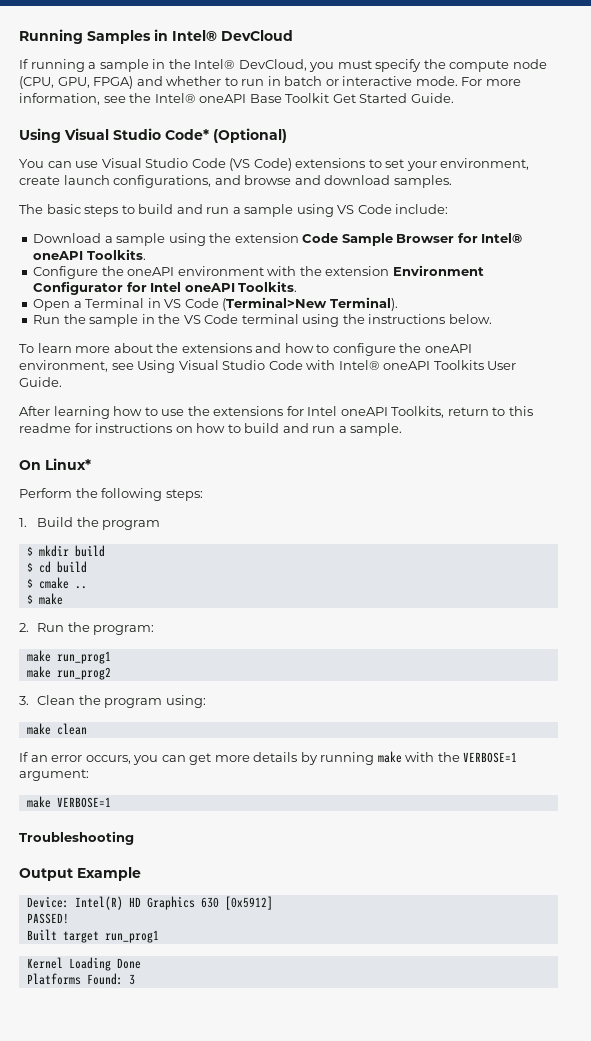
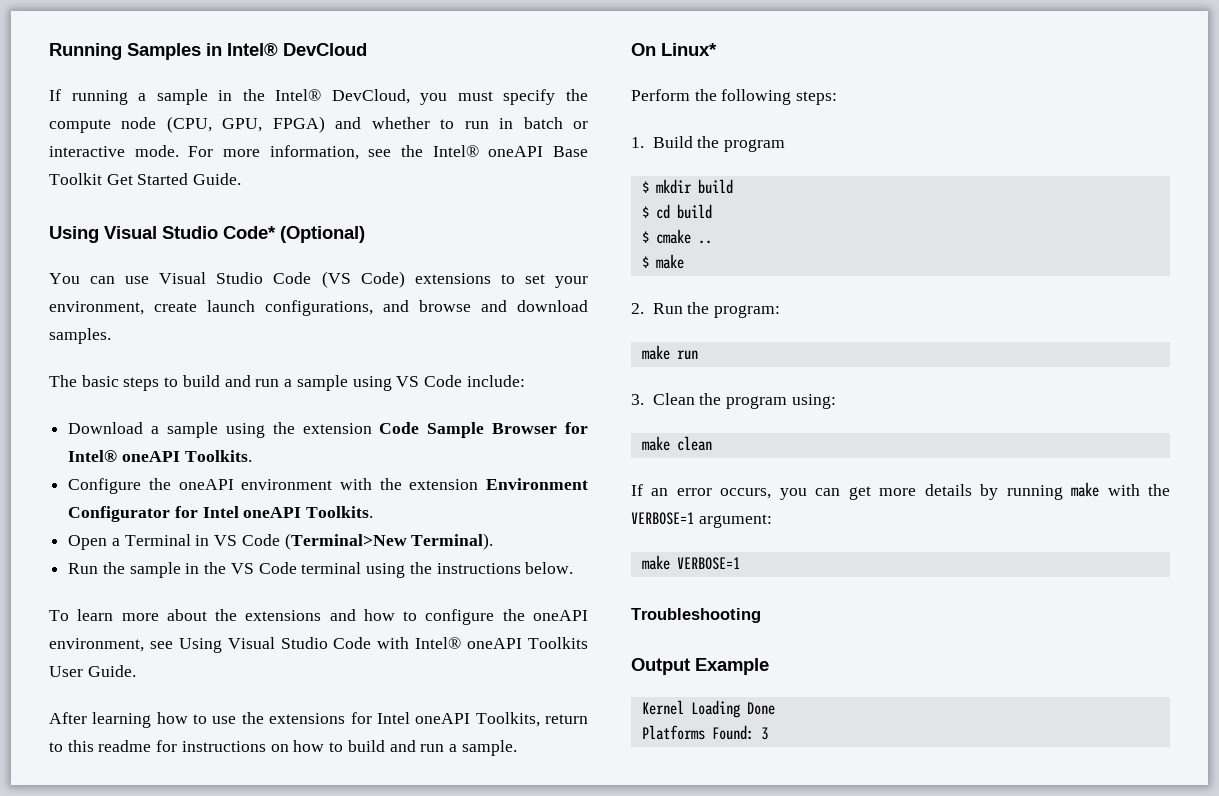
[56,651,111,664] [26,666,111,680] run_prog1 // make run_prog2 -> [676,350,698,360] run
[26,896,273,910] [26,913,69,924] [26,929,159,943] // Device: Intel(R) HD Graphics 630 [0x5912] // PASSED! // Built target run_prog1 -> (769, 666) none

